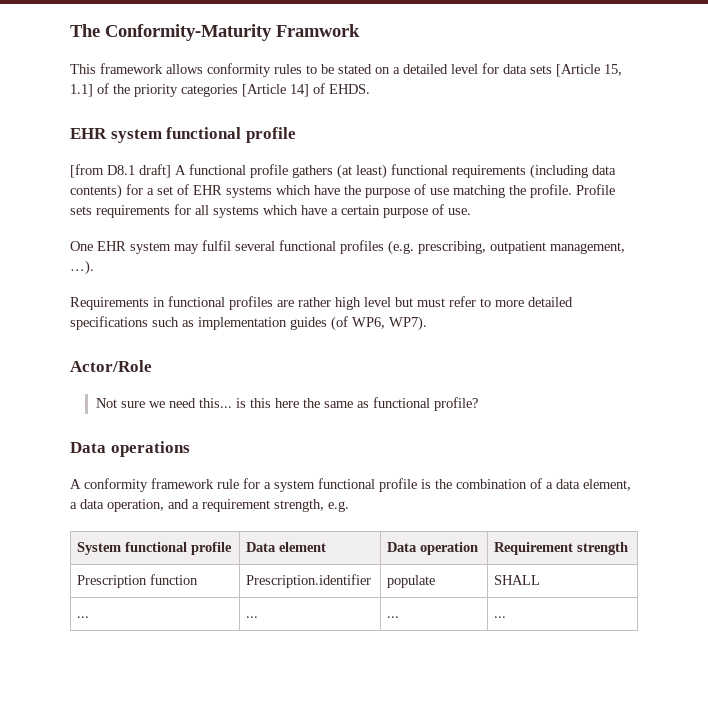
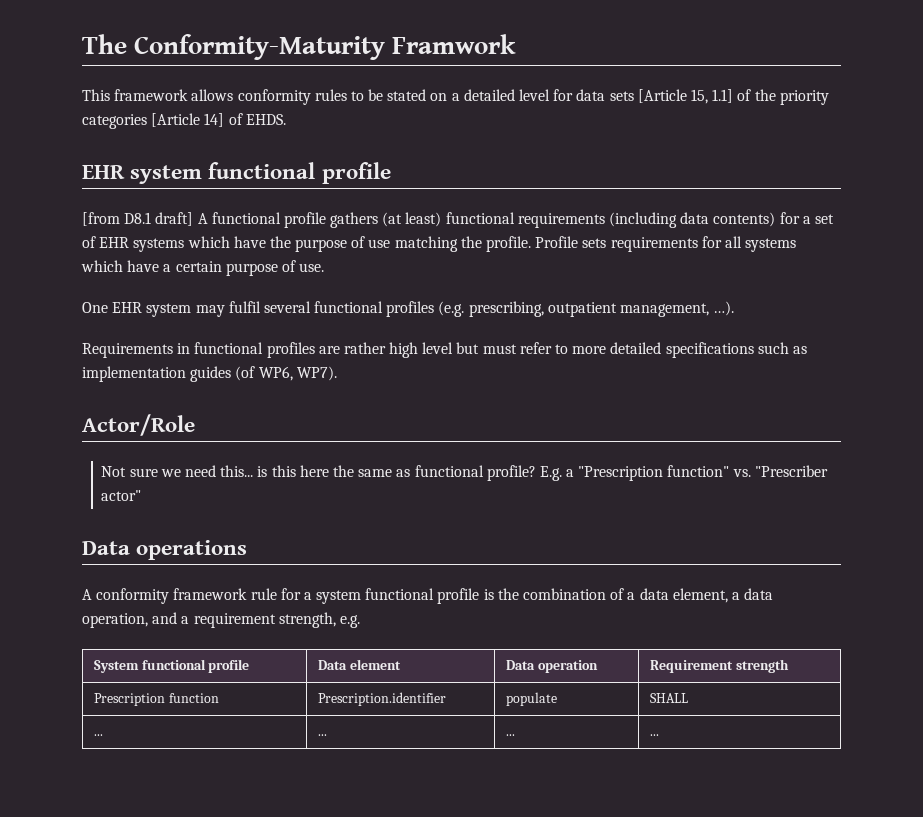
(478, 404) none -> [539,465,828,481] [101,490,142,501] E.g. a "Prescription function" vs. "Prescriber actor"

